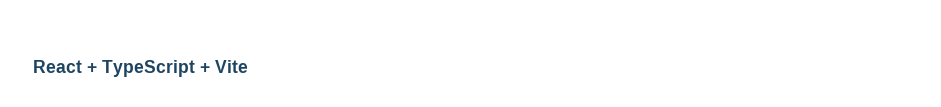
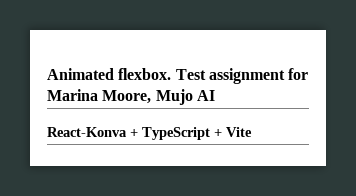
[33,60,82,73] React -> [47,68,309,84] [47,89,215,105] [47,127,127,137] Animated flexbox. Test assignment for Marina Moore, Mujo AI // React-Konva

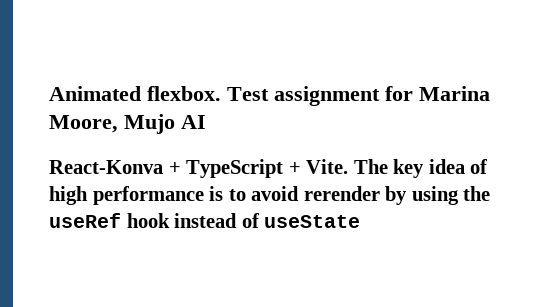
[226,127,252,137] Vite -> [306,159,489,178] [49,186,491,205] [49,213,361,228] Vite. The key idea of high performance is to avoid rerender by using the useRef hook instead of useState

